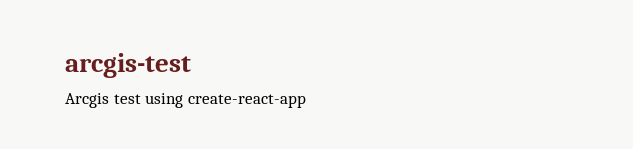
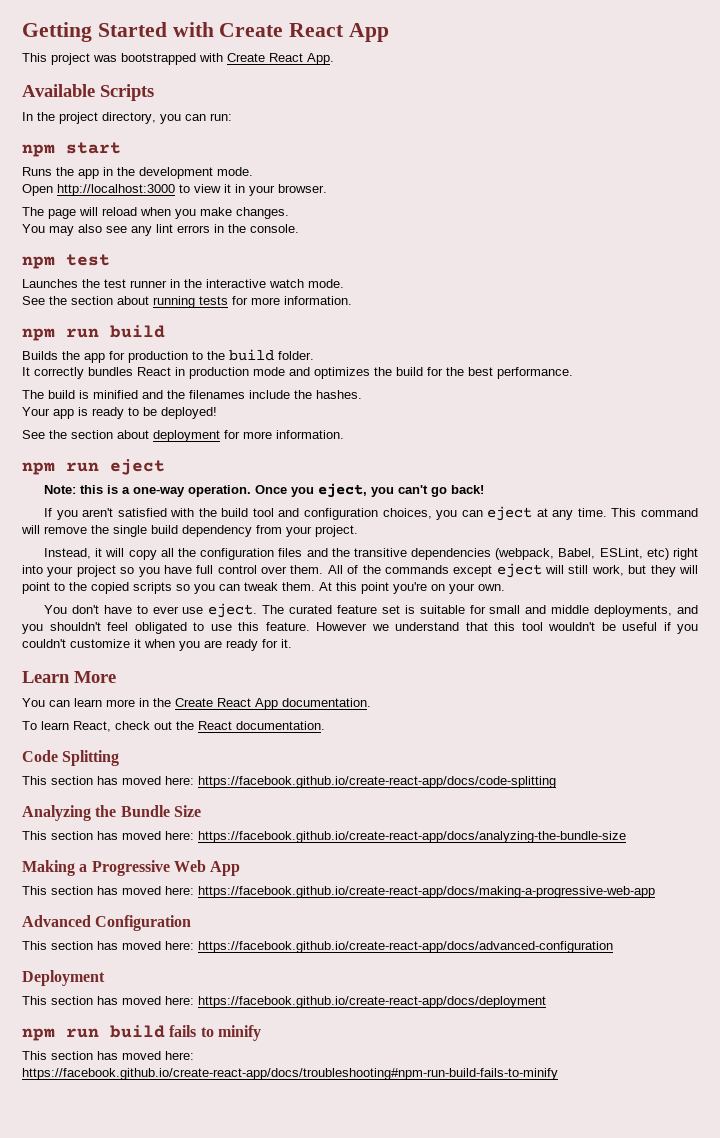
[65,53,191,78] [65,93,306,108] arcgis-test // Arcgis test using create-react-app -> [22,22,390,42] [22,53,334,65] [22,84,154,101] [22,112,232,124] [22,142,121,157] [22,167,253,179] [22,184,327,196] [22,207,289,219] [22,224,299,236] [22,254,110,269] [22,279,344,288] [22,296,352,308] [22,325,165,341] [22,349,314,363] [22,367,573,379] [22,390,362,399] [22,407,217,419] [22,430,344,442] [22,459,165,475] [44,483,485,498] [44,506,698,521] [21,525,358,537] [44,548,698,560] [22,563,699,578] [22,582,505,594] [44,603,699,618] [22,622,698,634] [22,639,292,651] [22,671,116,683] [22,698,371,710] [22,721,325,732] [22,750,120,766] [22,776,556,788] [22,805,201,821] [22,831,626,843] [22,860,241,876] [22,886,655,898] [22,915,192,931] [22,941,613,953] [22,970,105,986] [22,996,546,1008] [22,1025,261,1041] [22,1051,194,1060] [22,1068,558,1080] Getting Started with Create React App // This project was bootstrapped with Create React App. // Available Scripts // In the project directory, you can run: // npm start // Runs the app in the development mode. // Open http://localhost:3000 to view it in your browser. // The page will reload when you make changes. // You may also see any lint errors in the console. // npm test // Launches the test runner in the interactive watch mode. // See the section about running tests for more information. // npm run build // Builds the app for production to the build folder. // It correctly bundles React in production mode and optimizes the build for the best performance. // The build is minified and the filenames include the hashes. // Your app is ready to be deployed! // See the section about deployment for more information. // npm run eject // Note: this is a one-way operation. Once you eject, you can't go back! // If you aren't satisfied with the build tool and configuration choices, you can eject at any time. This command will remove the single build dependency from your project. // Instead, it will copy all the configuration files and the transitive dependencies (webpack, Babel, ESLint, etc) right into your project so you have full control over them. All of the commands except eject will still work, but they will point to the copied scripts so you can tweak them. At this point you're on your own. // You don't have to ever use eject. The curated feature set is suitable for small and middle deployments, and you shouldn't feel obligated to use this feature. However we understand that this tool wouldn't be useful if you couldn't customize it when you are ready for it. // Learn More // You can learn more in the Create React App documentation. // To learn React, check out the React documentation. // Code Splitting // This section has moved here: https://facebook.github.io/create-react-app/docs/code-splitting // Analyzing the Bundle Size // This section has moved here: https://facebook.github.io/create-react-app/docs/analyzing-the-bundle-size // Making a Progressive Web App // This section has moved here: https://facebook.github.io/create-react-app/docs/making-a-progressive-web-app // Advanced Configuration // This section has moved here: https://facebook.github.io/create-react-app/docs/advanced-configuration // Deployment // This section has moved here: https://facebook.github.io/create-react-app/docs/deployment // npm run build fails to minify // This section has moved here: https://facebook.github.io/create-react-app/docs/troubleshooting#npm-run-build-fails-to-minify

